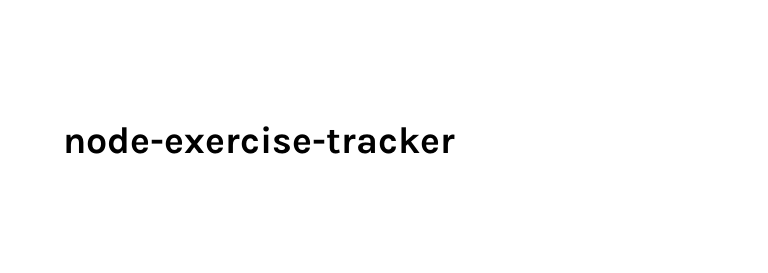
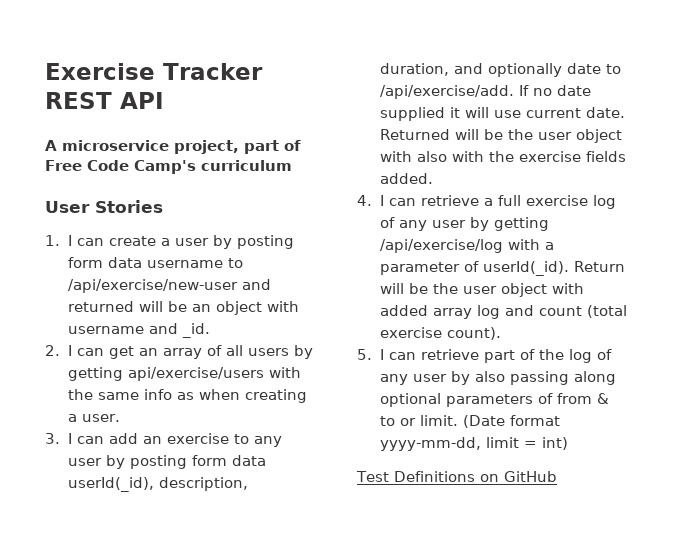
[63,126,455,154] node-exercise-tracker -> [45,63,263,80] [45,92,164,109] [45,140,301,154] [45,160,292,174] [45,200,163,213] [45,235,294,249] [67,257,243,268] [67,279,271,293] [67,301,299,315] [67,323,210,338] [45,345,313,359] [67,367,301,381] [67,389,307,403] [67,414,120,422] [45,433,282,447] [67,455,266,469] [67,477,248,492] [379,63,621,77] [379,85,591,99] [379,107,625,121] [379,129,622,143] [379,151,626,162] [379,173,433,184] [357,195,616,209] [379,217,549,231] [379,239,554,253] [379,261,625,276] [379,283,584,297] [379,305,627,319] [379,327,501,340] [357,349,612,363] [379,371,616,385] [379,393,609,407] [379,415,560,428] [379,437,568,451] [356,471,557,482] Exercise Tracker REST API // A microservice project, part of Free Code Camp's curriculum // User Stories // 1. I can create a user by posting form data username to /api/exercise/new-user and returned will be an object with username and _id. // 2. I can get an array of all users by getting api/exercise/users with the same info as when creating a user. // 3. I can add an exercise to any user by posting form data userId(_id), description, duration, and optionally date to /api/exercise/add. If no date supplied it will use current date. Returned will be the user object with also with the exercise fields added. // 4. I can retrieve a full exercise log of any user by getting /api/exercise/log with a parameter of userId(_id). Return will be the user object with added array log and count (total exercise count). // 5. I can retrieve part of the log of any user by also passing along optional parameters of from & to or limit. (Date format yyyy-mm-dd, limit = int) // Test Definitions on GitHub

